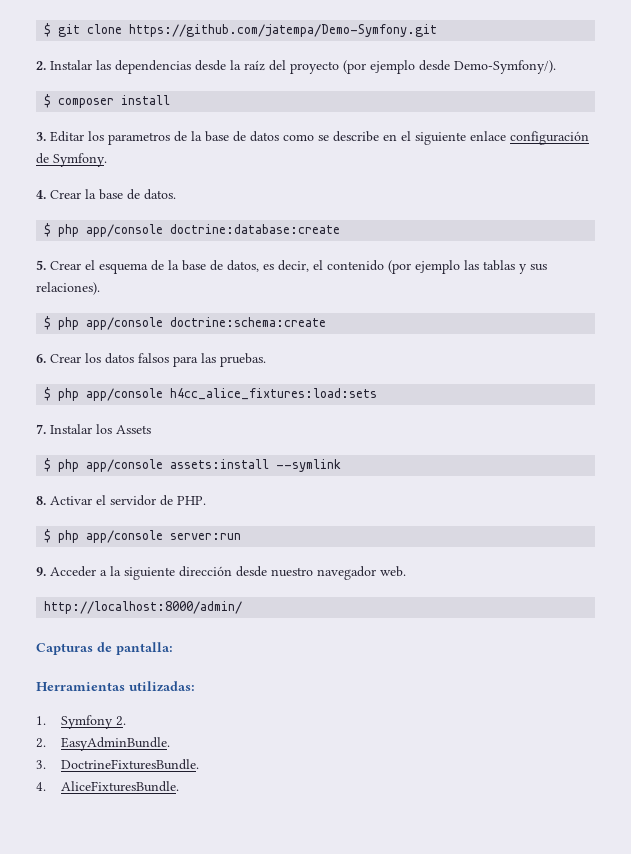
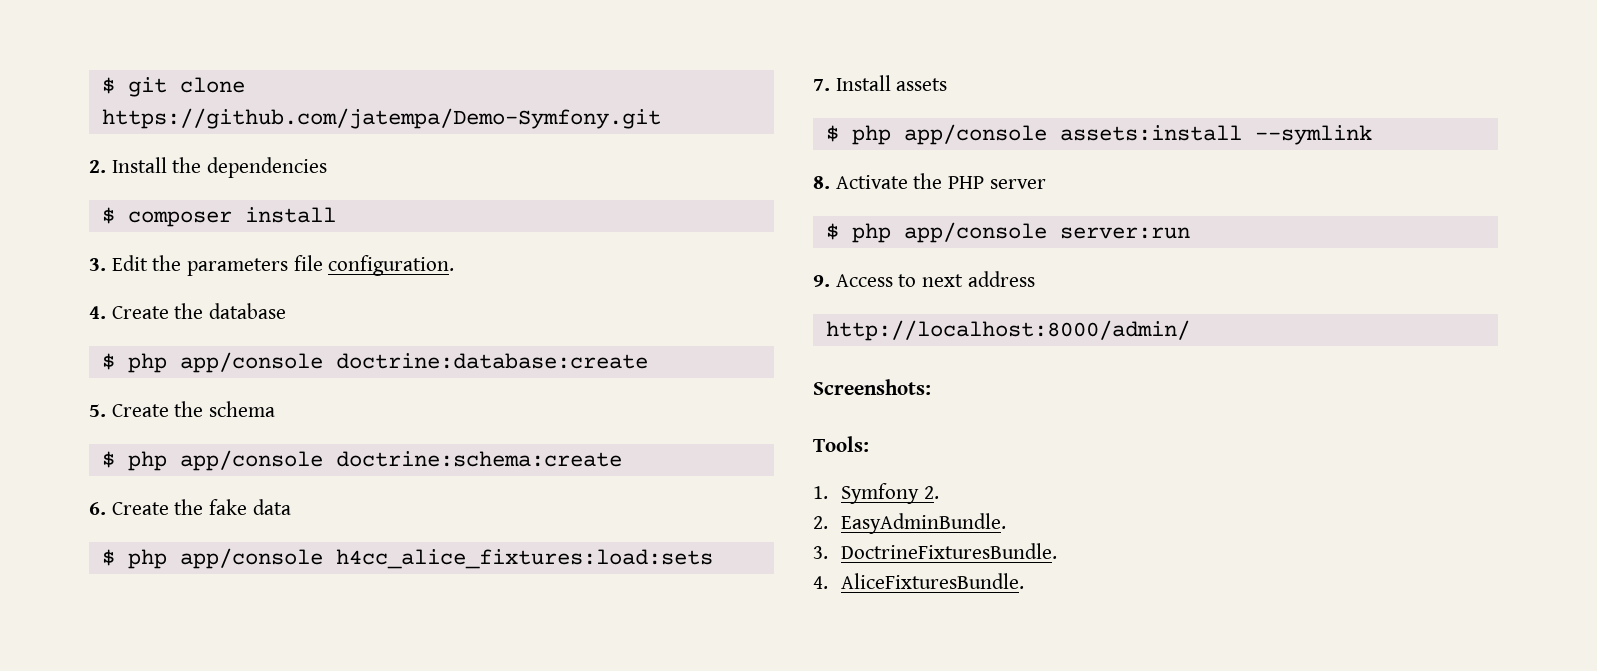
[50,60,556,74] [44,94,171,108] [36,131,589,145] [36,153,107,167] [36,189,176,200] Instalar las dependencias desde la raíz del proyecto (por ejemplo desde Demo-Symfony/). // $ composer install // 3. Editar los parametros de la base de datos como se describe en el siguiente enlace configuración de Symfony. // 4. Crear la base de datos. -> [111,157,328,178] [101,207,336,227] [89,255,455,276] [89,303,287,319] Install the dependencies // $ composer install // 3. Edit the parameters file configuration. // 4. Create the database
[50,260,547,274] [36,282,100,295] Crear el esquema de la base de datos, es decir, el contenido (por ejemplo las tablas y sus relaciones). -> [111,401,276,417] Create the schema
[50,353,266,367] Crear los datos falsos para las pruebas. -> [111,499,291,515] Create the fake data
[50,424,151,434] Instalar los Assets -> [835,75,948,91] Install assets
[50,495,206,506] Activar el servidor de PHP. -> [835,173,1046,189] Activate the PHP server
[50,566,406,580] [44,601,243,614] [36,642,173,655] [36,681,195,692] Acceder a la siguiente dirección desde nuestro navegador web. // http://localhost:8000/admin/ // Capturas de pantalla: // Herramientas utilizadas: -> [835,271,1035,287] [825,320,1190,341] [813,379,931,395] [813,436,869,452] Access to next address // http://localhost:8000/admin/ // Screenshots: // Tools:

